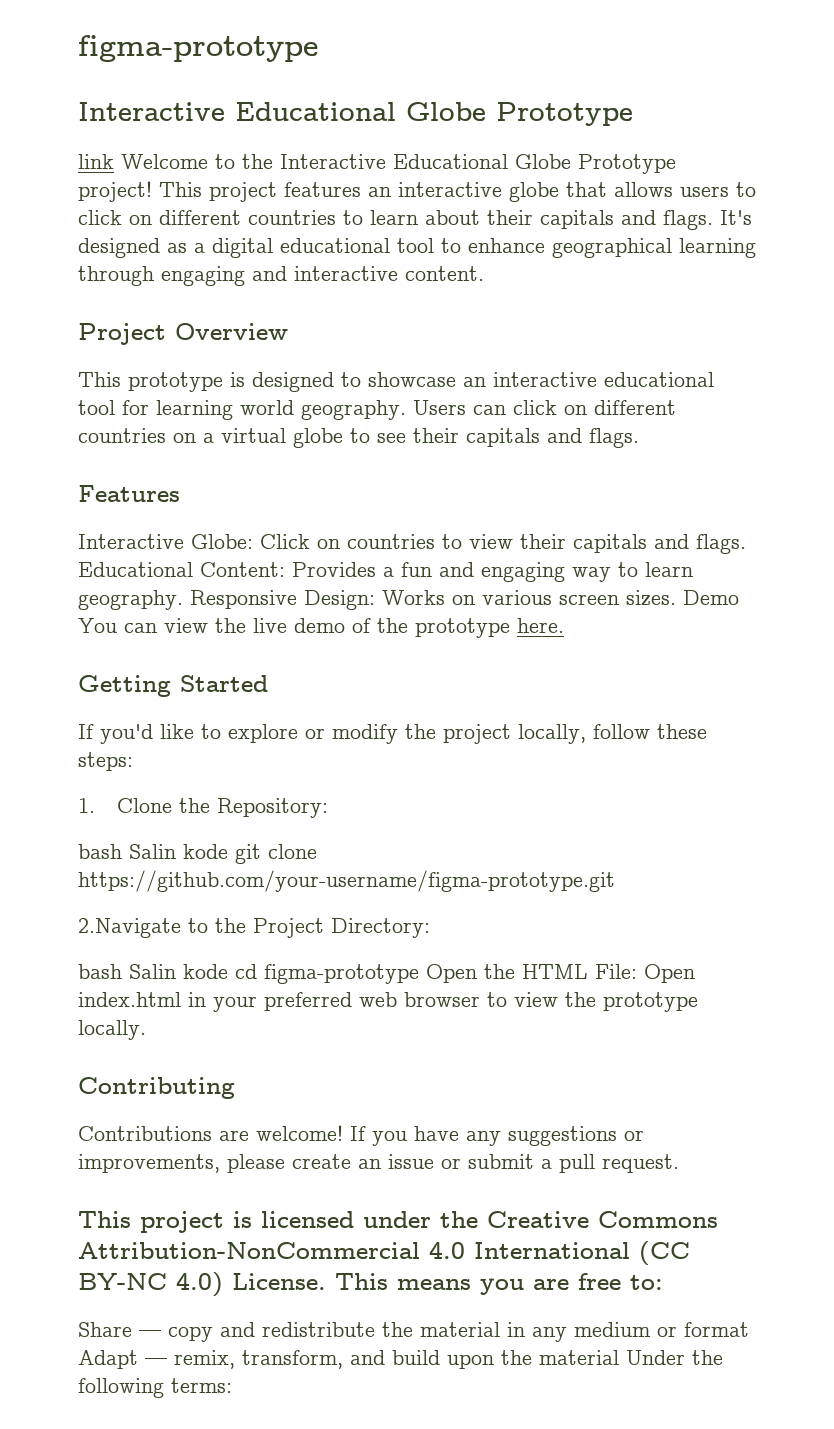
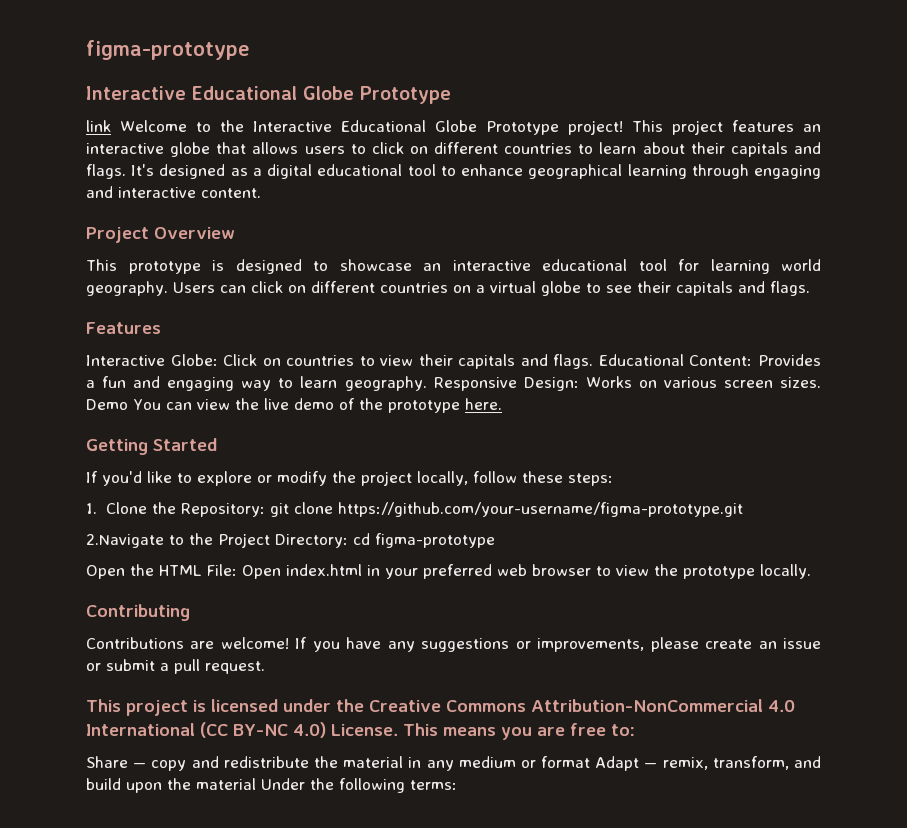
[78,844,228,859] // bash Salin kode -> (265, 510) none
[78,964,228,979] // bash Salin kode -> (348, 541) none
(419, 974) none -> (495, 540) //

